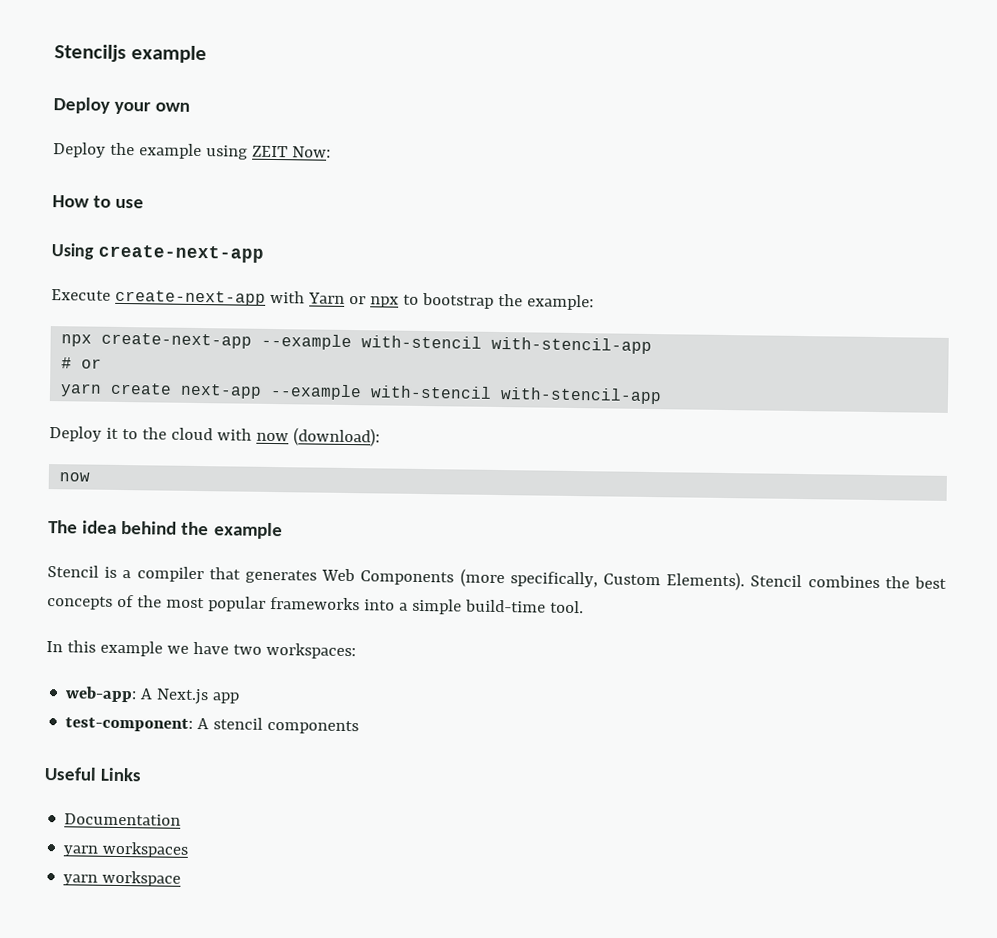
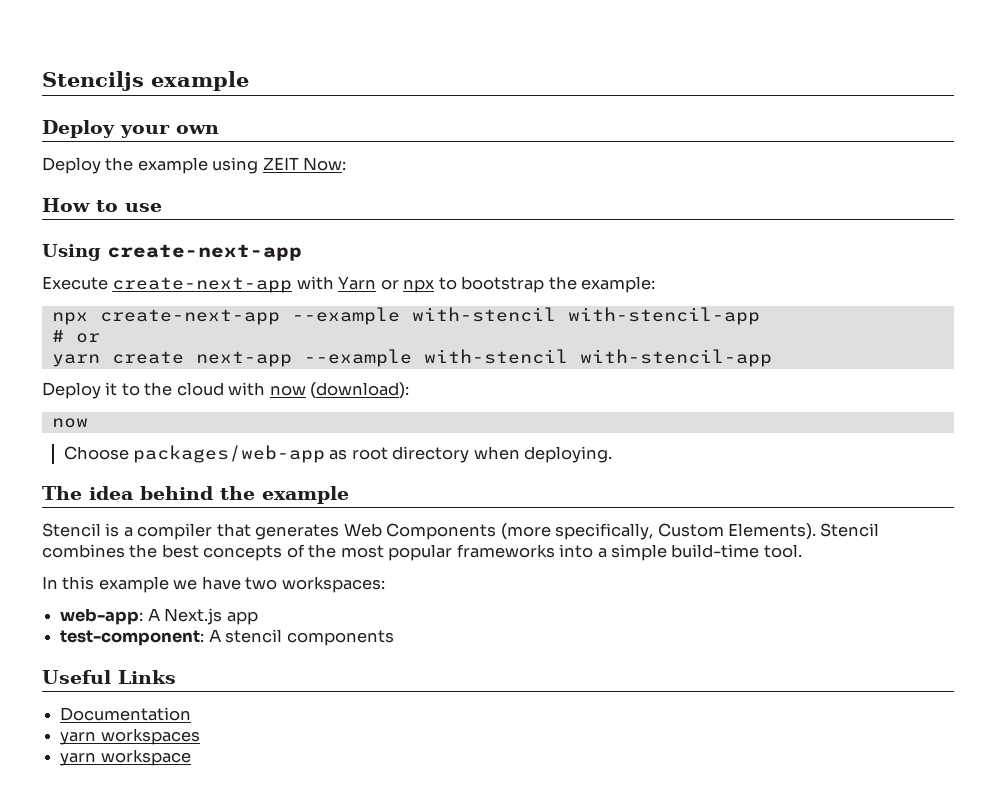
(91, 477) none -> [63,445,613,463] // Choose packages/web-app as root directory when deploying.

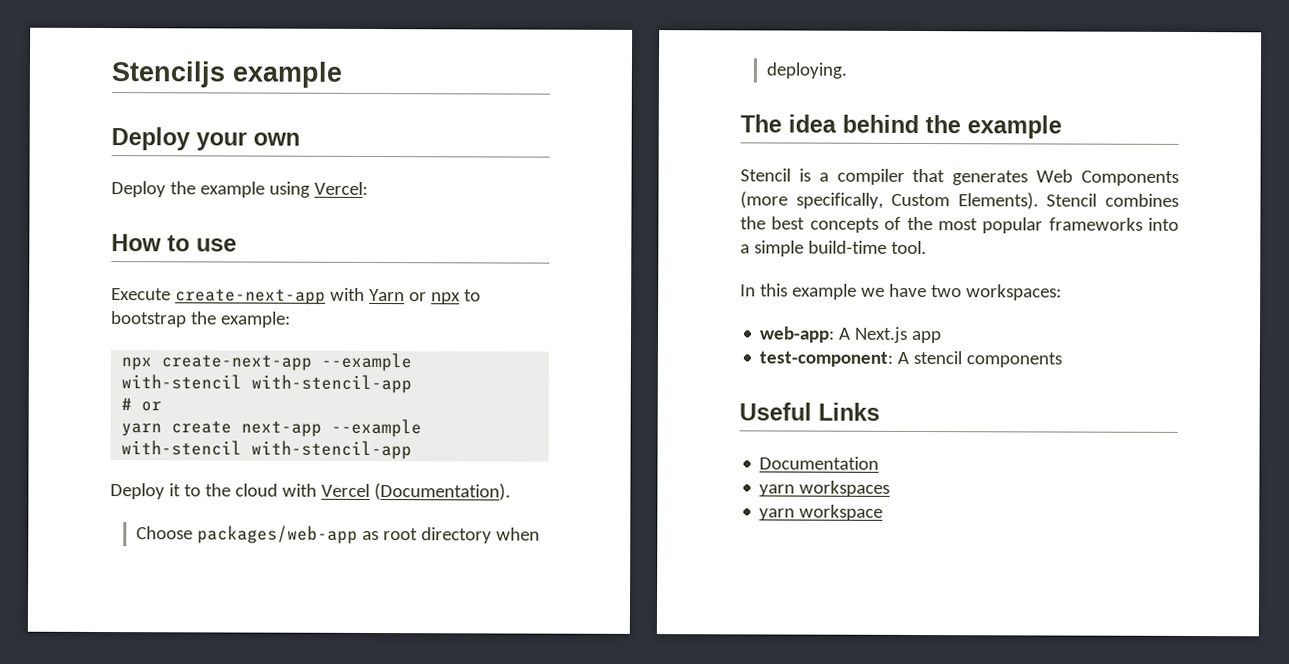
[262,157,347,171] ZEIT Now: -> [313,181,368,195] Vercel:
[42,244,302,261] // Using create-next-app -> (237, 245) none
[269,382,410,399] [51,418,88,428] now (download): // now -> [320,483,511,501] Vercel (Documentation).

